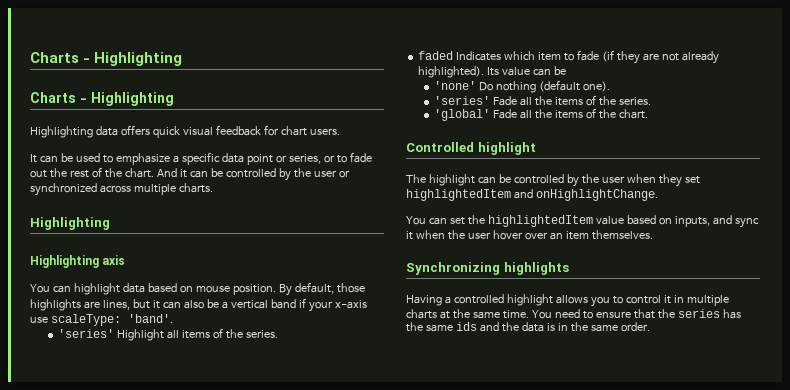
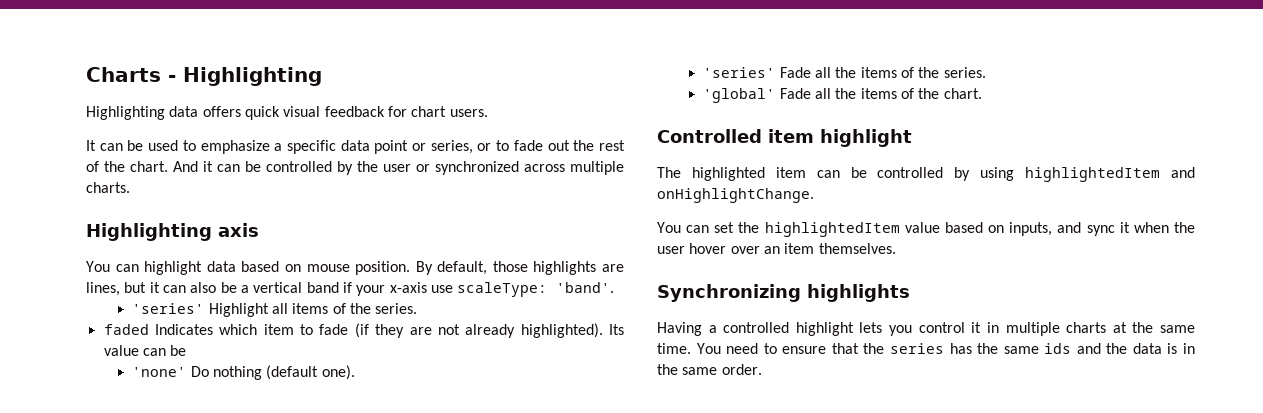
[30,52,183,66] [30,92,174,106] Charts - Highlighting // Charts - Highlighting -> [86,67,322,86] Charts - Highlighting
[30,255,99,268] // Highlighting -> (212, 232) none
(474, 147) none -> [768,129,814,143] item
[428,174,700,187] highlight can be controlled by the user when they set -> [691,167,1015,181] highlighted item can be controlled by using
[555,295,623,307] allows you to -> [859,322,913,336] lets you

